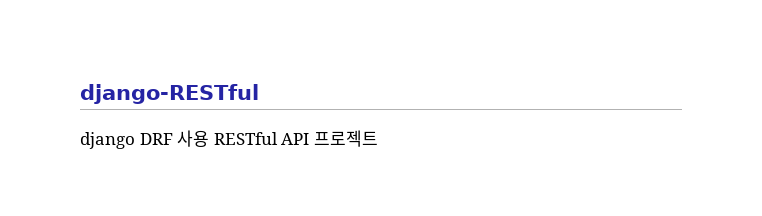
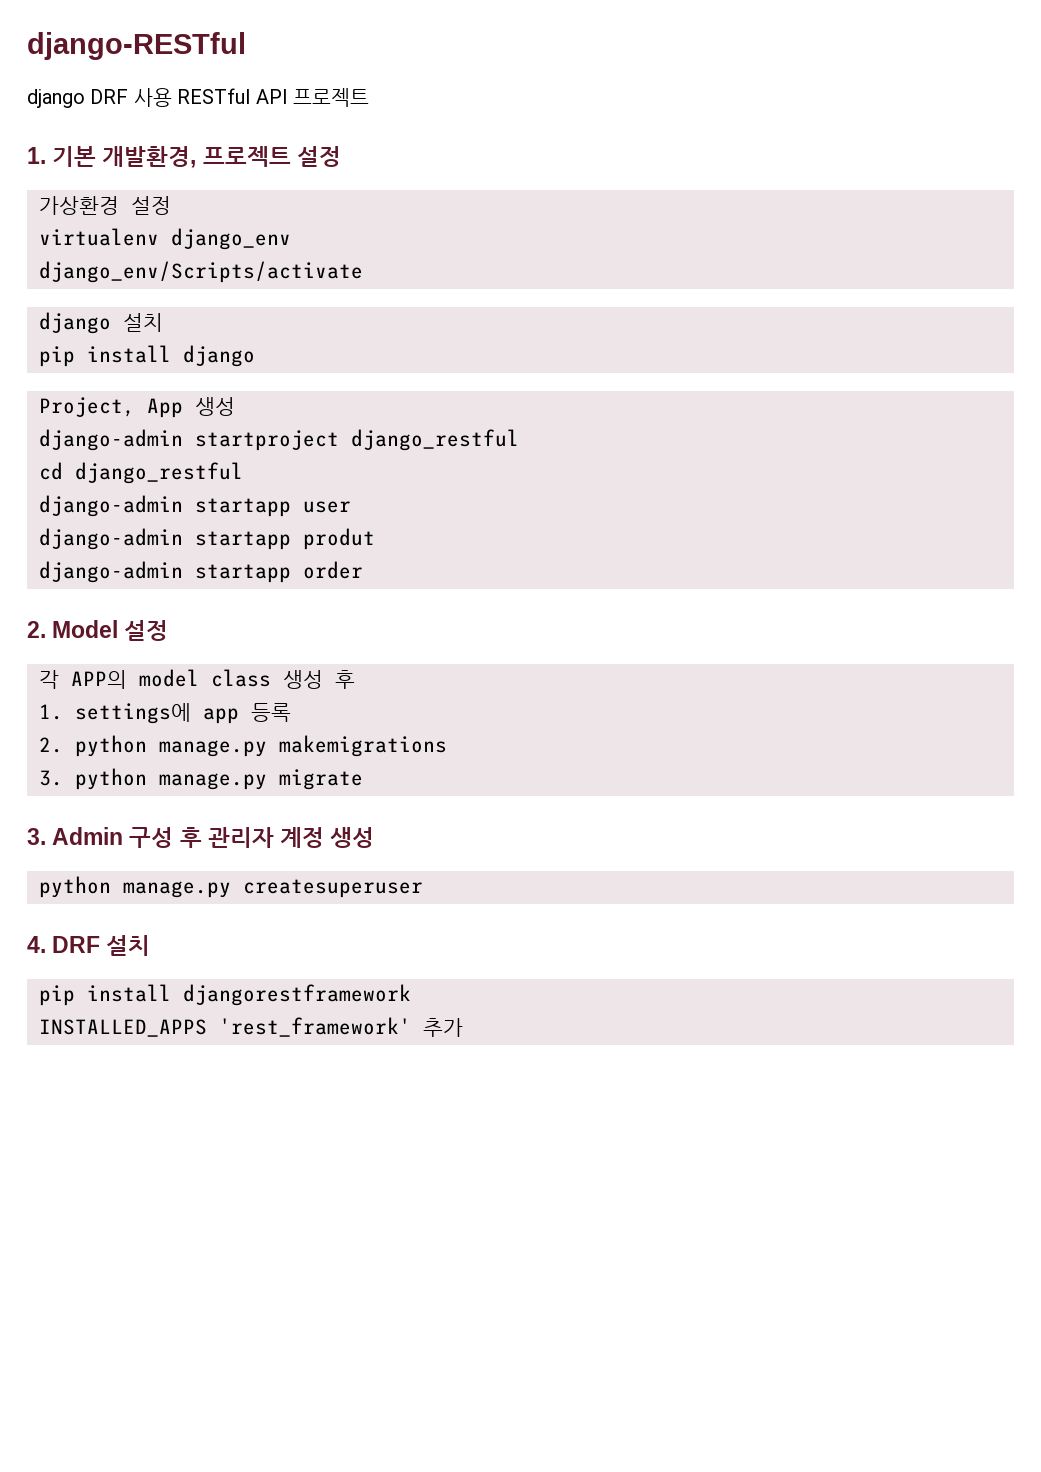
(378, 138) none -> [27,146,341,168] [39,196,171,215] [39,228,291,250] [39,261,363,283] [39,312,163,334] [39,345,255,367] [39,397,235,418] [39,429,519,451] [39,462,243,484] [39,495,351,517] [39,528,375,550] [39,561,363,583] [27,620,169,641] [39,669,355,689] [39,703,291,724] [39,735,447,757] [39,768,363,790] [27,827,375,848] [39,876,423,898] [27,935,151,956] [39,984,411,1006] [39,1017,463,1037] // 1. 기본 개발환경, 프로젝트 설정 // 가상환경 설정 // virtualenv django_env // django_env/Scripts/activate // django 설치 // pip install django // Project, App 생성 // django-admin startproject django_restful // cd django_restful // django-admin startapp user // django-admin startapp produt // django-admin startapp order // 2. Model 설정 // 각 APP의 model class 생성 후 // 1. settings에 app 등록 // 2. python manage.py makemigrations // 3. python manage.py migrate // 3. Admin 구성 후 관리자 계정 생성 // python manage.py createsuperuser // 4. DRF 설치 // pip install djangorestframework // INSTALLED_APPS 'rest_framework' 추가

